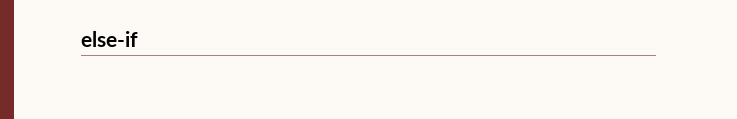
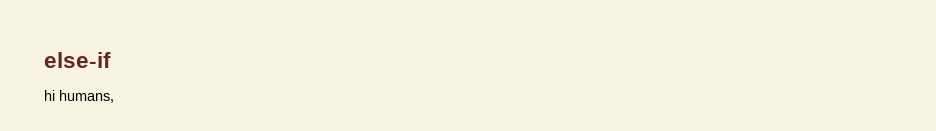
(138, 39) none -> [44,90,114,103] // hi humans,

